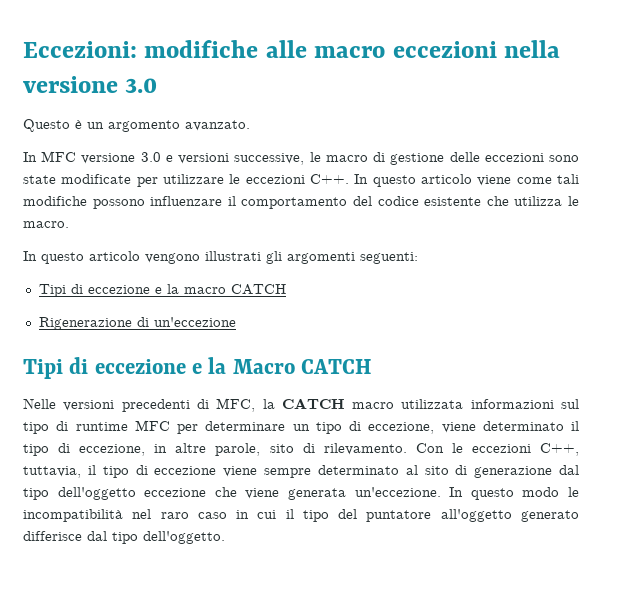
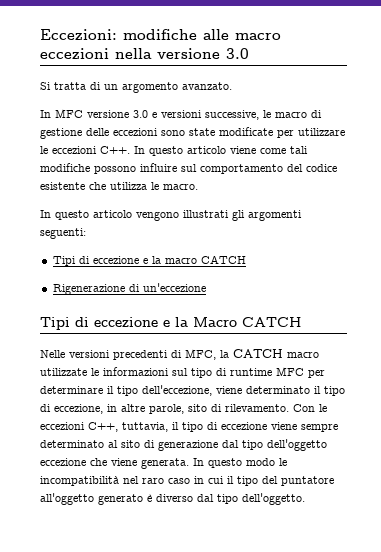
[23,119,82,132] Questo è -> [40,82,101,90] Si tratta di
[150,196,236,206] influenzare il -> [140,163,197,172] influire sul
[401,399,464,409] utilizzata -> [40,368,99,376] utilizzate le
[292,421,435,434] un tipo di eccezione, -> [107,385,212,396] il tipo dell'eccezione,
[288,487,441,500] generata un'eccezione. -> [141,458,189,469] generata.
[23,531,82,541] differisce -> [147,494,193,502] è diverso

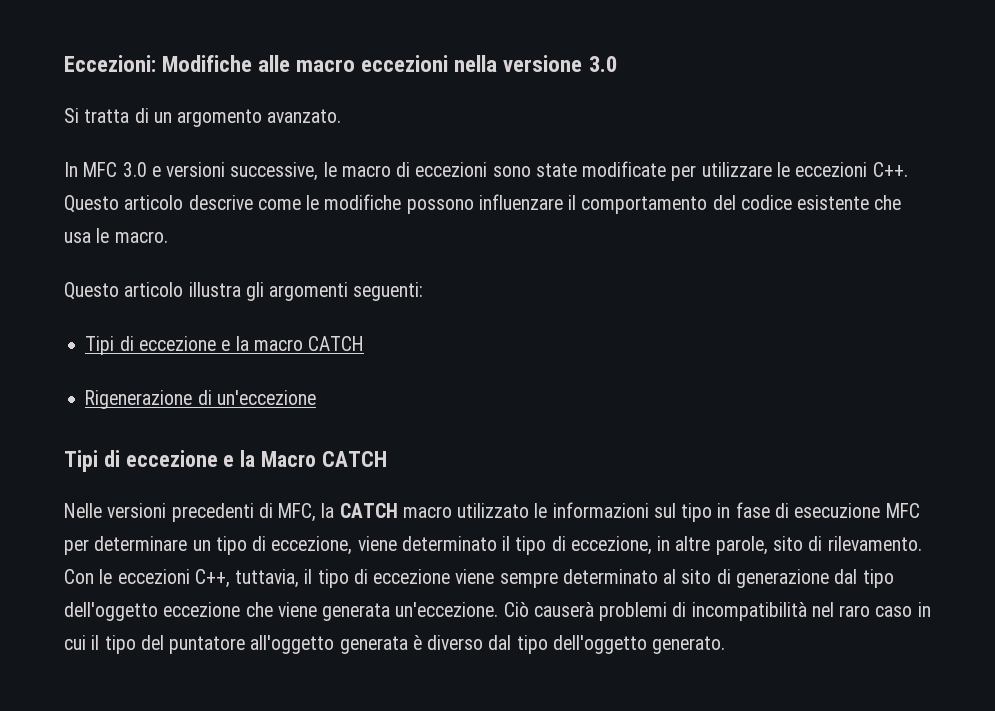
[123,29,197,40] modifiche -> [162,55,253,72] Modifiche
[87,110,129,118] versione -> (118, 169) none
[40,128,109,139] gestione delle -> (411, 169) none
[134,146,308,156] [40,163,197,174] In questo articolo viene come tali modifiche possono influire sul -> [64,194,577,214] Questo articolo descrive come le modifiche possono influenzare il
[110,182,147,190] utilizza -> [64,232,91,243] usa
[40,210,229,221] In questo articolo vengono illustrati -> [64,282,241,300] Questo articolo illustra
[40,368,87,376] utilizzate -> [457,503,530,518] utilizzato
[216,367,325,378] [40,385,212,396] di runtime MFC per determinare il tipo dell'eccezione, -> [717,502,920,518] [64,536,353,555] in fase di esecuzione MFC per determinare un tipo di eccezione,
[141,458,287,469] generata. In questo modo le -> [322,602,687,621] generata un'eccezione. Ciò causerà problemi di
[98,494,143,505] generato -> [339,636,408,654] generata
[242,493,305,505] dell'oggetto. -> [552,635,726,654] dell'oggetto generato.

